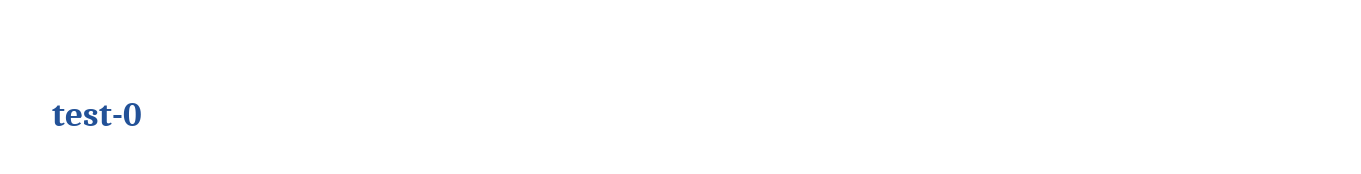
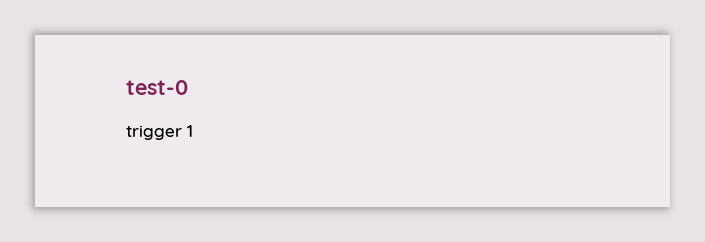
(142, 114) none -> [126,125,193,140] // trigger 1

